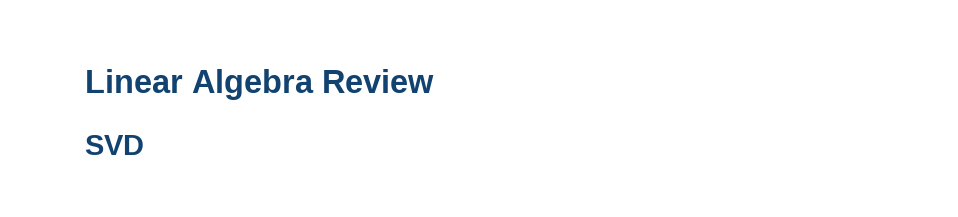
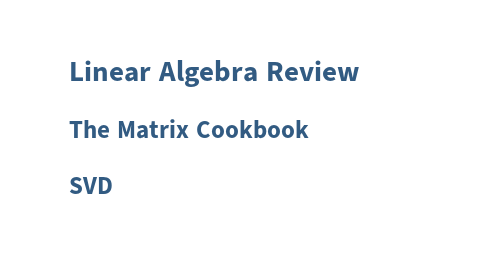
(434, 81) none -> [69,119,309,139] // The Matrix Cookbook

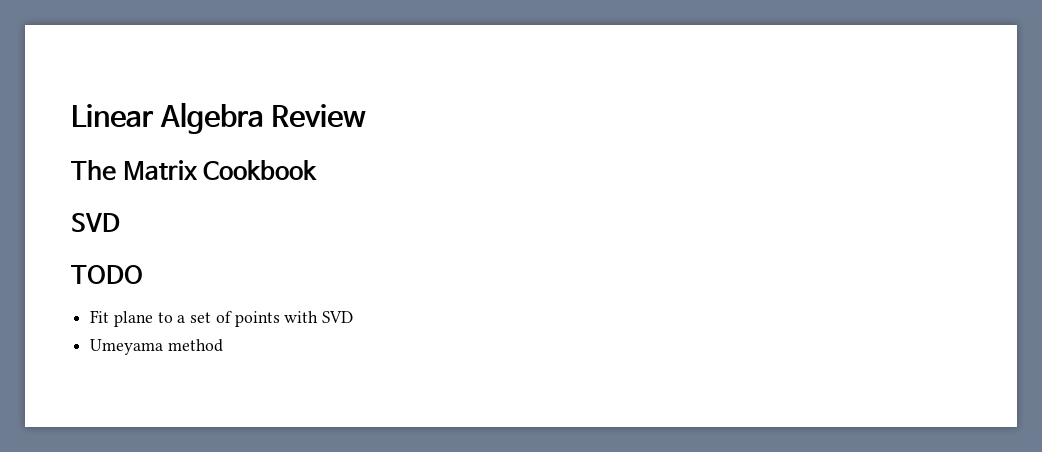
(113, 185) none -> [71,265,143,284] [90,310,354,327] [90,339,223,355] // TODO // Fit plane to a set of points with SVD // Umeyama method

